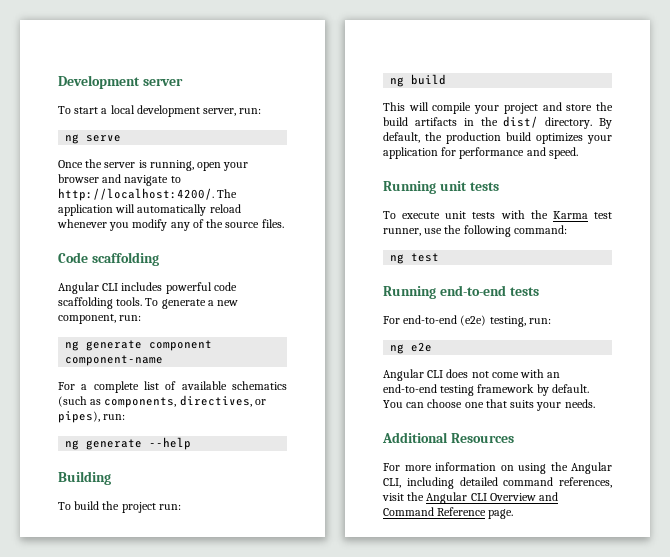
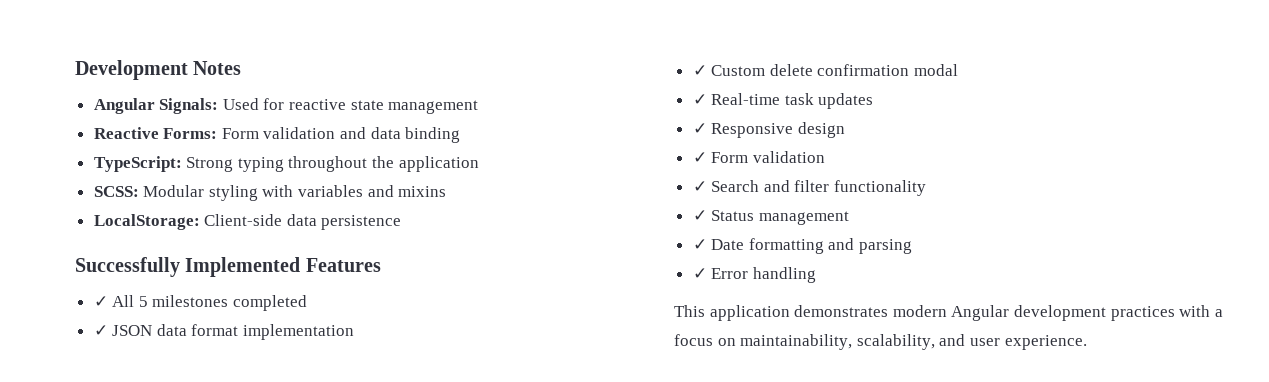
[142,78,183,86] [58,105,262,117] [65,134,122,144] [58,159,249,171] [58,174,181,186] [58,188,238,201] [58,204,241,216] [57,219,284,231] [58,252,159,266] [58,282,237,294] [58,297,239,309] [58,314,142,324] [65,340,213,351] [65,355,164,366] [58,381,287,393] [58,395,266,408] [58,411,126,423] [65,437,192,450] [58,471,111,485] [58,501,181,513] [390,74,447,87] [383,102,613,114] [383,116,612,129] [383,132,612,144] [383,147,578,159] [383,181,499,194] [383,210,612,219] [383,225,567,237] [390,253,440,264] [383,285,539,299] [383,315,551,327] [390,342,433,354] [383,369,561,381] [383,384,589,396] [383,399,595,411] [382,432,514,443] [383,462,612,474] [383,477,612,489] [382,492,559,504] [383,507,514,519] server // To start a local development server, run: // ng serve // Once the server is running, open your browser and navigate to http://localhost:4200/. The application will automatically reload whenever you modify any of the source files. // Code scaffolding // Angular CLI includes powerful code scaffolding tools. To generate a new component, run: // ng generate component component-name // For a complete list of available schematics (such as components, directives, or pipes), run: // ng generate --help // Building // To build the project run: // ng build // This will compile your project and store the build artifacts in the dist/ directory. By default, the production build optimizes your application for performance and speed. // Running unit tests // To execute unit tests with the Karma test runner, use the following command: // ng test // Running end-to-end tests // For end-to-end (e2e) testing, run: // ng e2e // Angular CLI does not come with an end-to-end testing framework by default. You can choose one that suits your needs. // Additional Resources // For more information on using the Angular CLI, including detailed command references, visit the Angular CLI Overview and Command Reference page. -> [193,61,242,75] [93,98,479,114] [93,127,461,143] [93,156,479,172] [93,185,447,201] [93,214,402,230] [75,257,381,277] [93,295,308,311] [93,324,355,340] [692,64,959,76] [692,93,874,109] [692,122,845,138] [692,151,825,163] [692,180,927,196] [692,210,849,225] [692,238,913,254] [692,267,816,283] [674,305,1223,321] [674,334,1087,350] Notes // Angular Signals: Used for reactive state management // Reactive Forms: Form validation and data binding // TypeScript: Strong typing throughout the application // SCSS: Modular styling with variables and mixins // LocalStorage: Client-side data persistence // Successfully Implemented Features // ✓ All 5 milestones completed // ✓ JSON data format implementation // ✓ Custom delete confirmation modal // ✓ Real-time task updates // ✓ Responsive design // ✓ Form validation // ✓ Search and filter functionality // ✓ Status management // ✓ Date formatting and parsing // ✓ Error handling // This application demonstrates modern Angular development practices with a focus on maintainability, scalability, and user experience.

